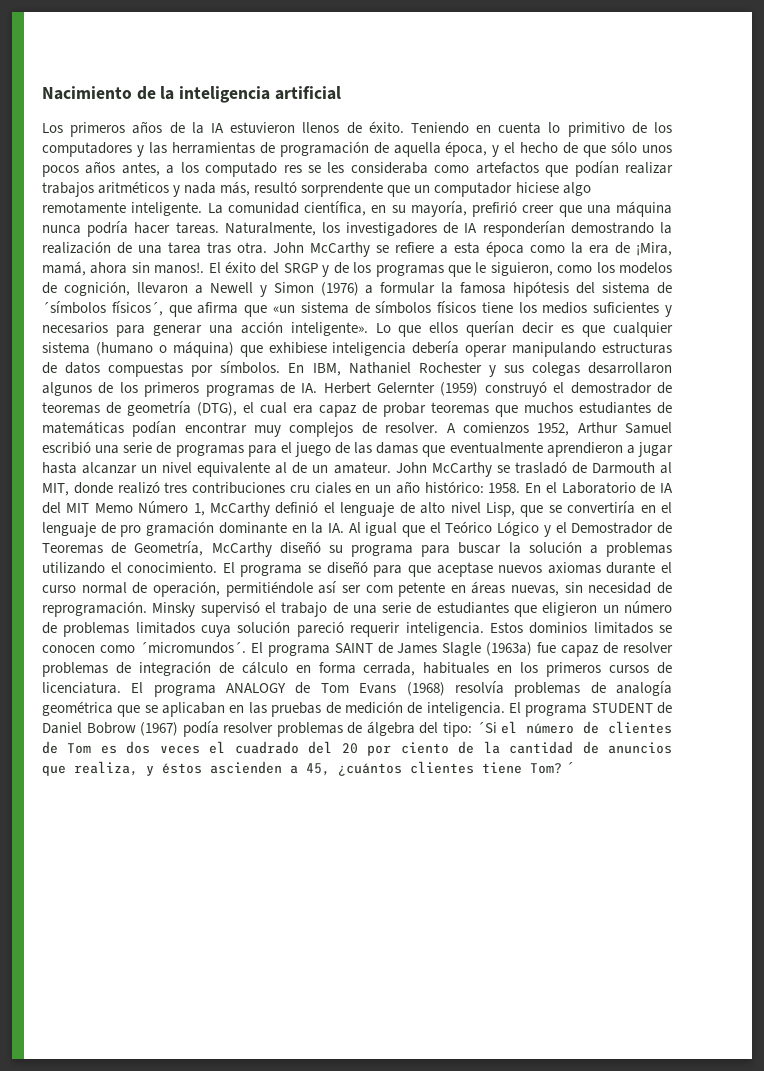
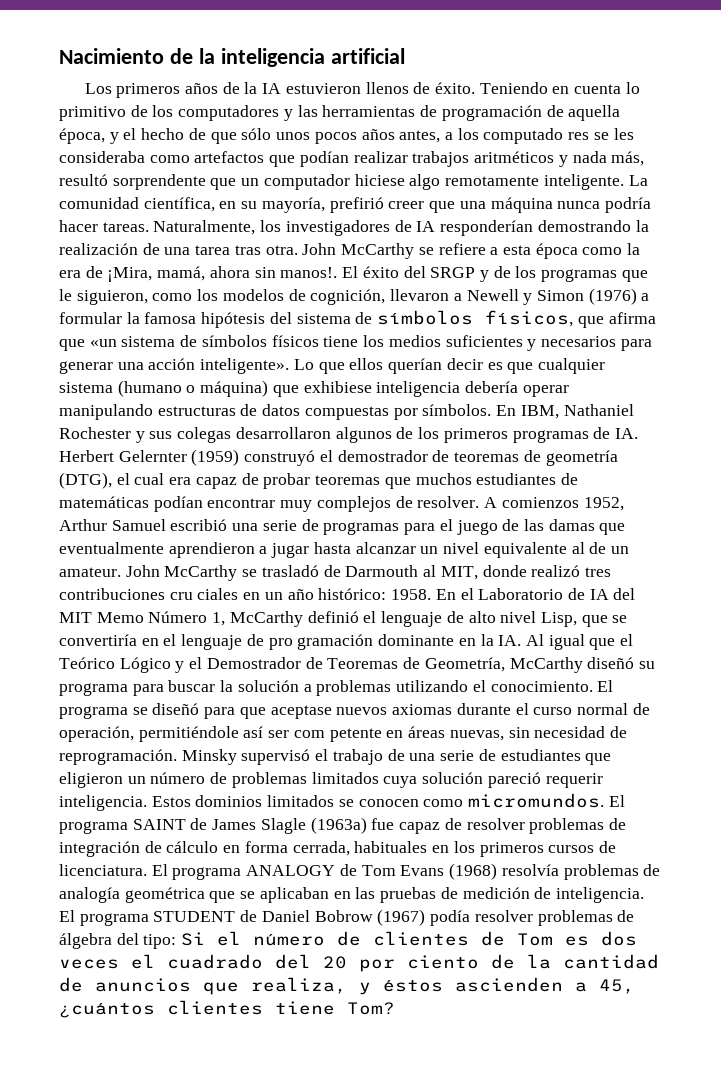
[42,301,163,316] ´símbolos físicos´, -> [377,310,574,327] símbolos físicos,
[139,642,246,654] ´micromundos´. -> [468,793,605,808] micromundos.
[476,722,497,733] ´Si -> [181,932,206,946] Si
[566,762,575,773] ´ -> (395, 1008) none

